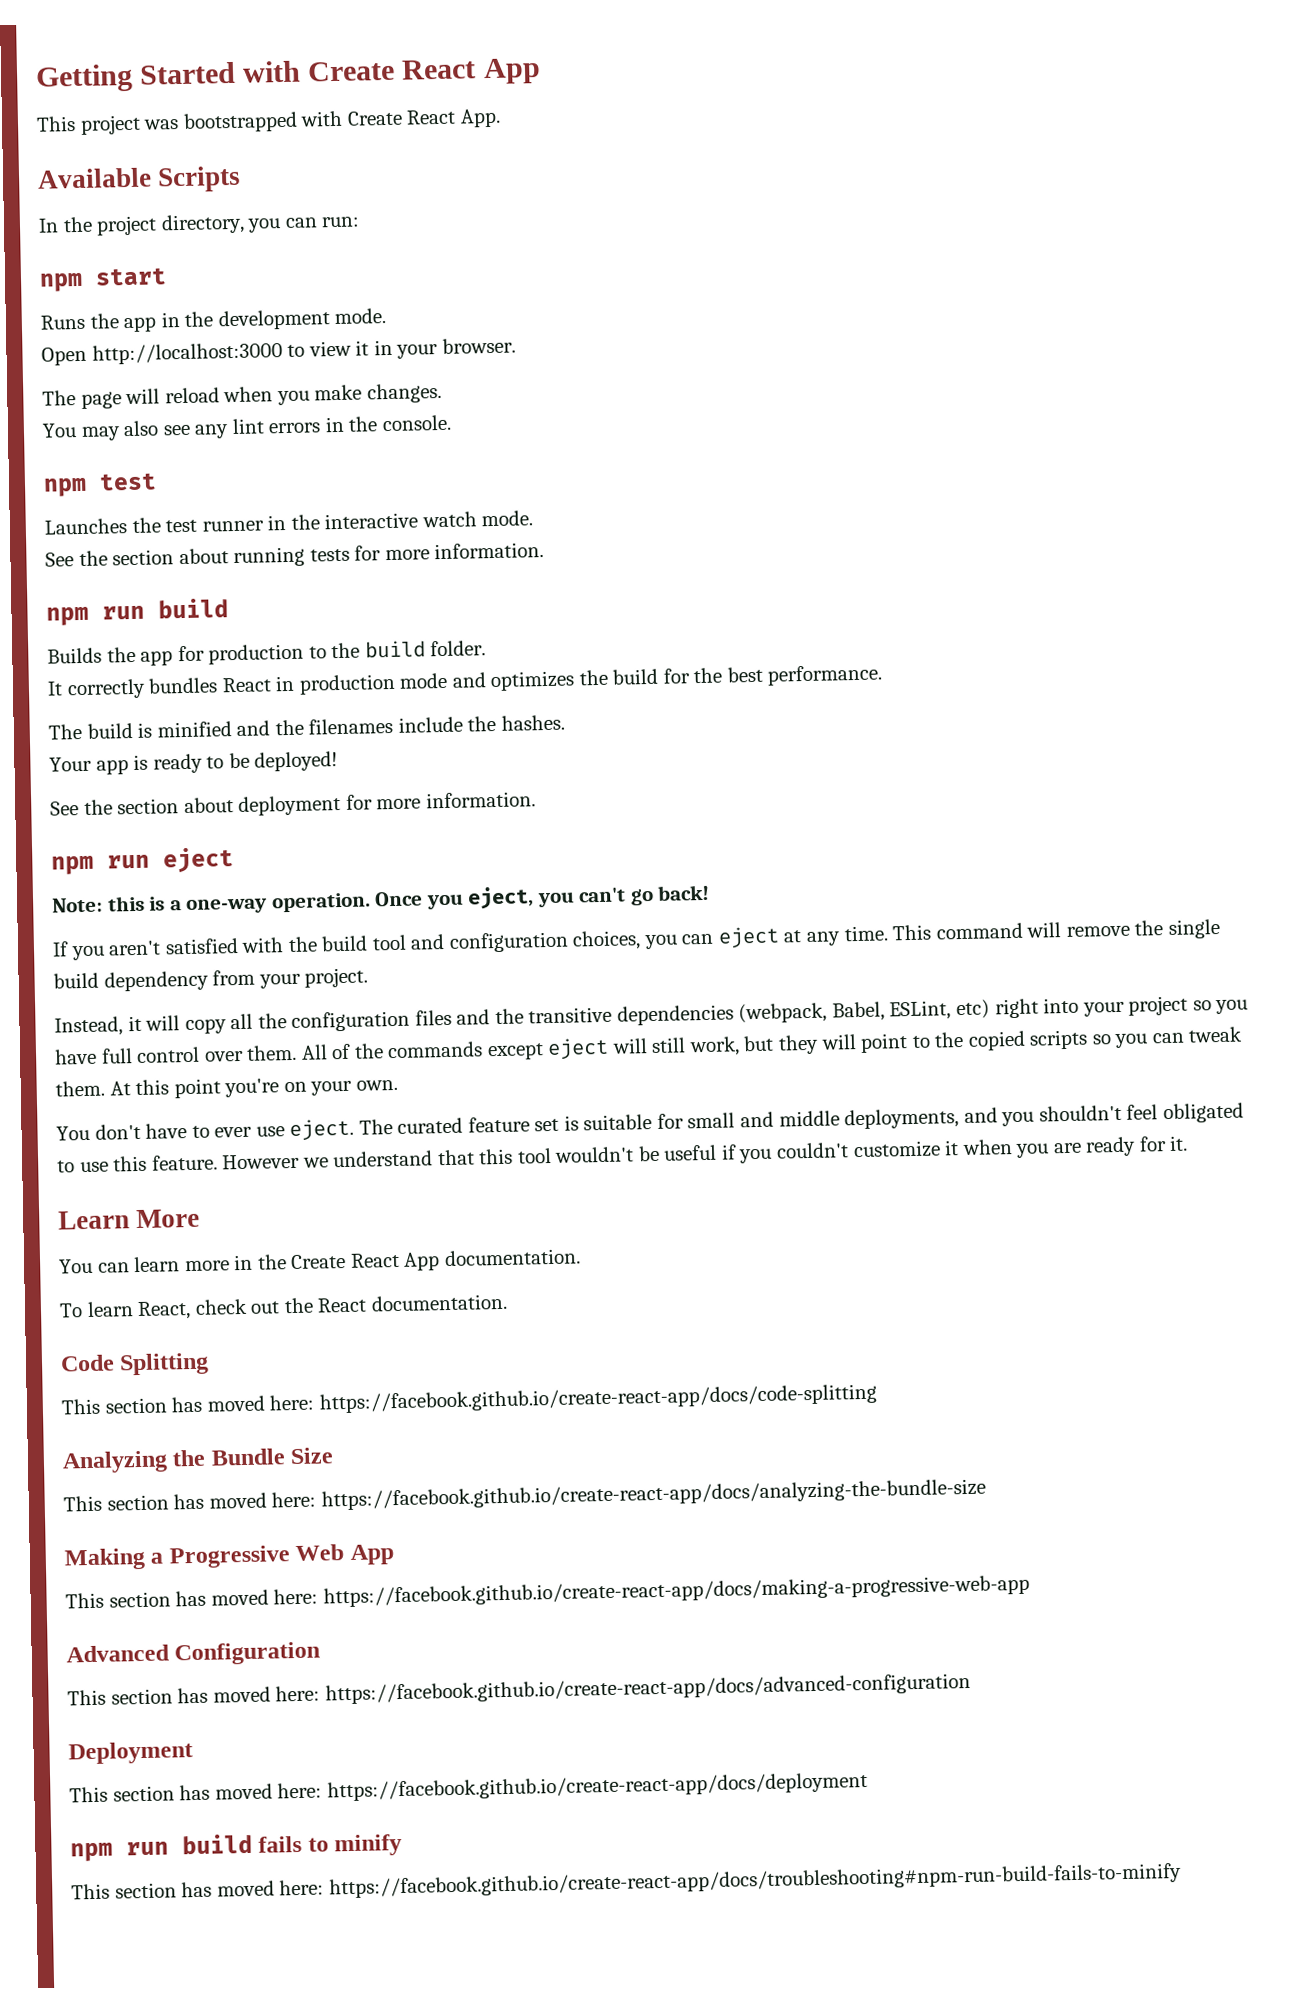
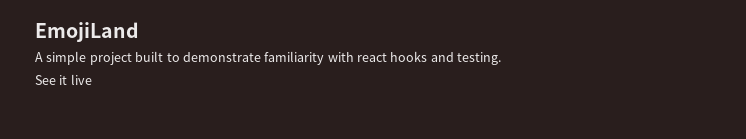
[35,57,541,93] [36,108,501,135] [37,165,242,193] [38,213,361,236] [39,267,167,292] [40,308,387,333] [41,337,516,366] [42,382,442,409] [42,414,452,441] [43,472,157,497] [44,510,534,535] [45,542,545,568] [46,598,229,626] [47,640,487,666] [47,664,884,700] [48,714,565,740] [49,751,339,775] [50,791,536,816] [51,847,234,875] [52,884,711,915] [52,918,1221,961] [53,967,369,992] [54,995,1249,1037] [54,1026,1244,1065] [55,1078,398,1099] [56,1102,1244,1142] [57,1135,1189,1173] [58,1208,201,1230] [59,1248,581,1274] [59,1293,508,1321] [60,1352,210,1376] [61,1383,877,1415] [62,1447,335,1474] [63,1478,986,1512] [64,1544,394,1571] [65,1574,1030,1609] [66,1641,321,1666] [67,1672,971,1706] [68,1741,193,1765] [69,1771,868,1803] [70,1833,403,1862] [71,1862,1182,1900] Getting Started with Create React App // This project was bootstrapped with Create React App. // Available Scripts // In the project directory, you can run: // npm start // Runs the app in the development mode. // Open http://localhost:3000 to view it in your browser. // The page will reload when you make changes. // You may also see any lint errors in the console. // npm test // Launches the test runner in the interactive watch mode. // See the section about running tests for more information. // npm run build // Builds the app for production to the build folder. // It correctly bundles React in production mode and optimizes the build for the best performance. // The build is minified and the filenames include the hashes. // Your app is ready to be deployed! // See the section about deployment for more information. // npm run eject // Note: this is a one-way operation. Once you eject, you can't go back! // If you aren't satisfied with the build tool and configuration choices, you can eject at any time. This command will remove the single build dependency from your project. // Instead, it will copy all the configuration files and the transitive dependencies (webpack, Babel, ESLint, etc) right into your project so you have full control over them. All of the commands except eject will still work, but they will point to the copied scripts so you can tweak them. At this point you're on your own. // You don't have to ever use eject. The curated feature set is suitable for small and middle deployments, and you shouldn't feel obligated to use this feature. However we understand that this tool wouldn't be useful if you couldn't customize it when you are ready for it. // Learn More // You can learn more in the Create React App documentation. // To learn React, check out the React documentation. // Code Splitting // This section has moved here: https://facebook.github.io/create-react-app/docs/code-splitting // Analyzing the Bundle Size // This section has moved here: https://facebook.github.io/create-react-app/docs/analyzing-the-bundle-size // Making a Progressive Web App // This section has moved here: https://facebook.github.io/create-react-app/docs/making-a-progressive-web-app // Advanced Configuration // This section has moved here: https://facebook.github.io/create-react-app/docs/advanced-configuration // Deployment // This section has moved here: https://facebook.github.io/create-react-app/docs/deployment // npm run build fails to minify // This section has moved here: https://facebook.github.io/create-react-app/docs/troubleshooting#npm-run-build-fails-to-minify -> [35,22,139,42] [35,51,502,65] [35,74,92,85] EmojiLand // A simple project built to demonstrate familiarity with react hooks and testing. // See it live

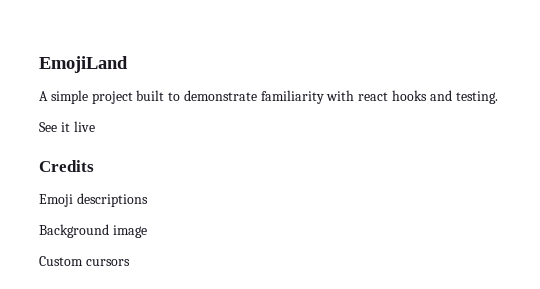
(92, 79) none -> [39,160,94,172] [39,193,148,207] [39,224,147,238] [39,256,130,266] // Credits // Emoji descriptions // Background image // Custom cursors

